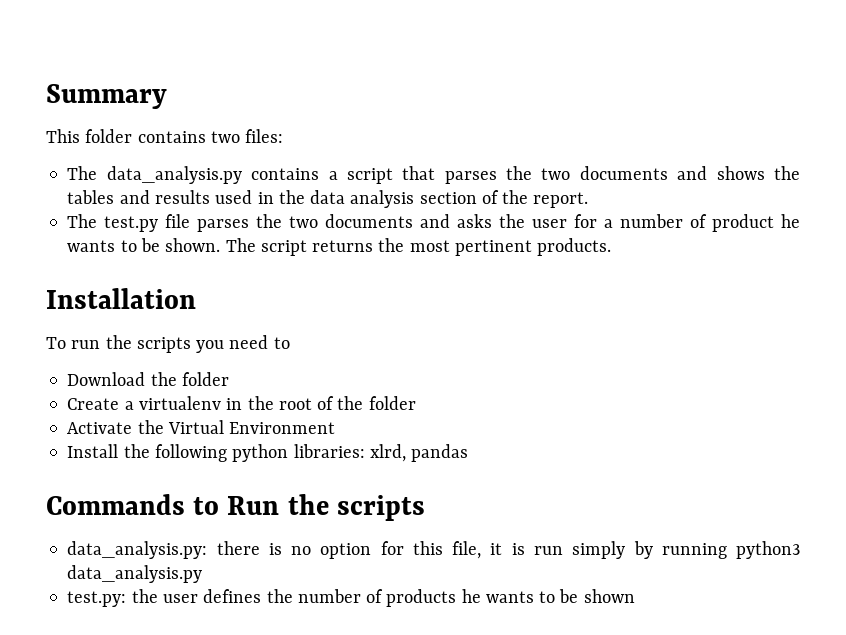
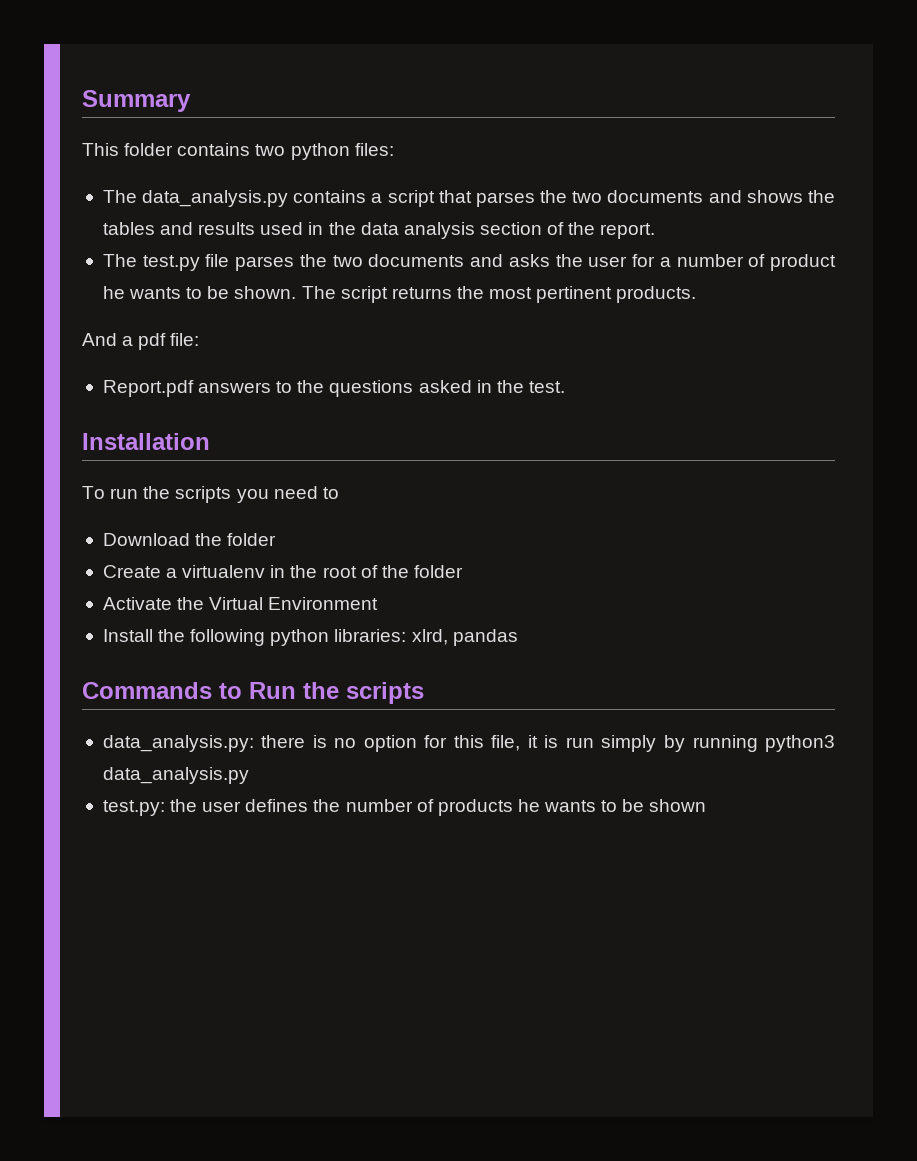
(240, 137) none -> [290,143,350,160] python
(612, 247) none -> [82,333,200,350] [102,380,565,397] // And a pdf file: // Report.pdf answers to the questions asked in the test.

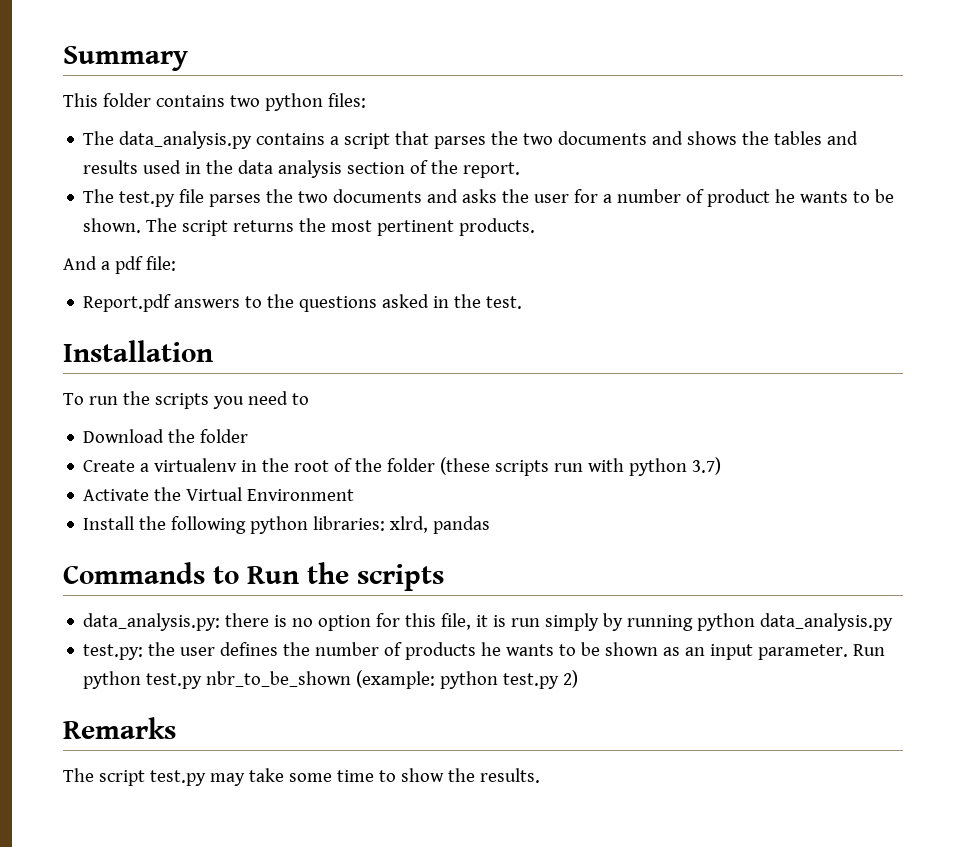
(463, 571) none -> [440,457,722,476] (these scripts run with python 3.7)
[765,735,836,752] python3 -> [697,613,756,631] python
(707, 805) none -> [663,644,886,660] [83,670,579,689] [63,717,176,739] [63,768,540,786] as an input parameter. Run python test.py nbr_to_be_shown (example: python test.py 2) // Remarks // The script test.py may take some time to show the results.

